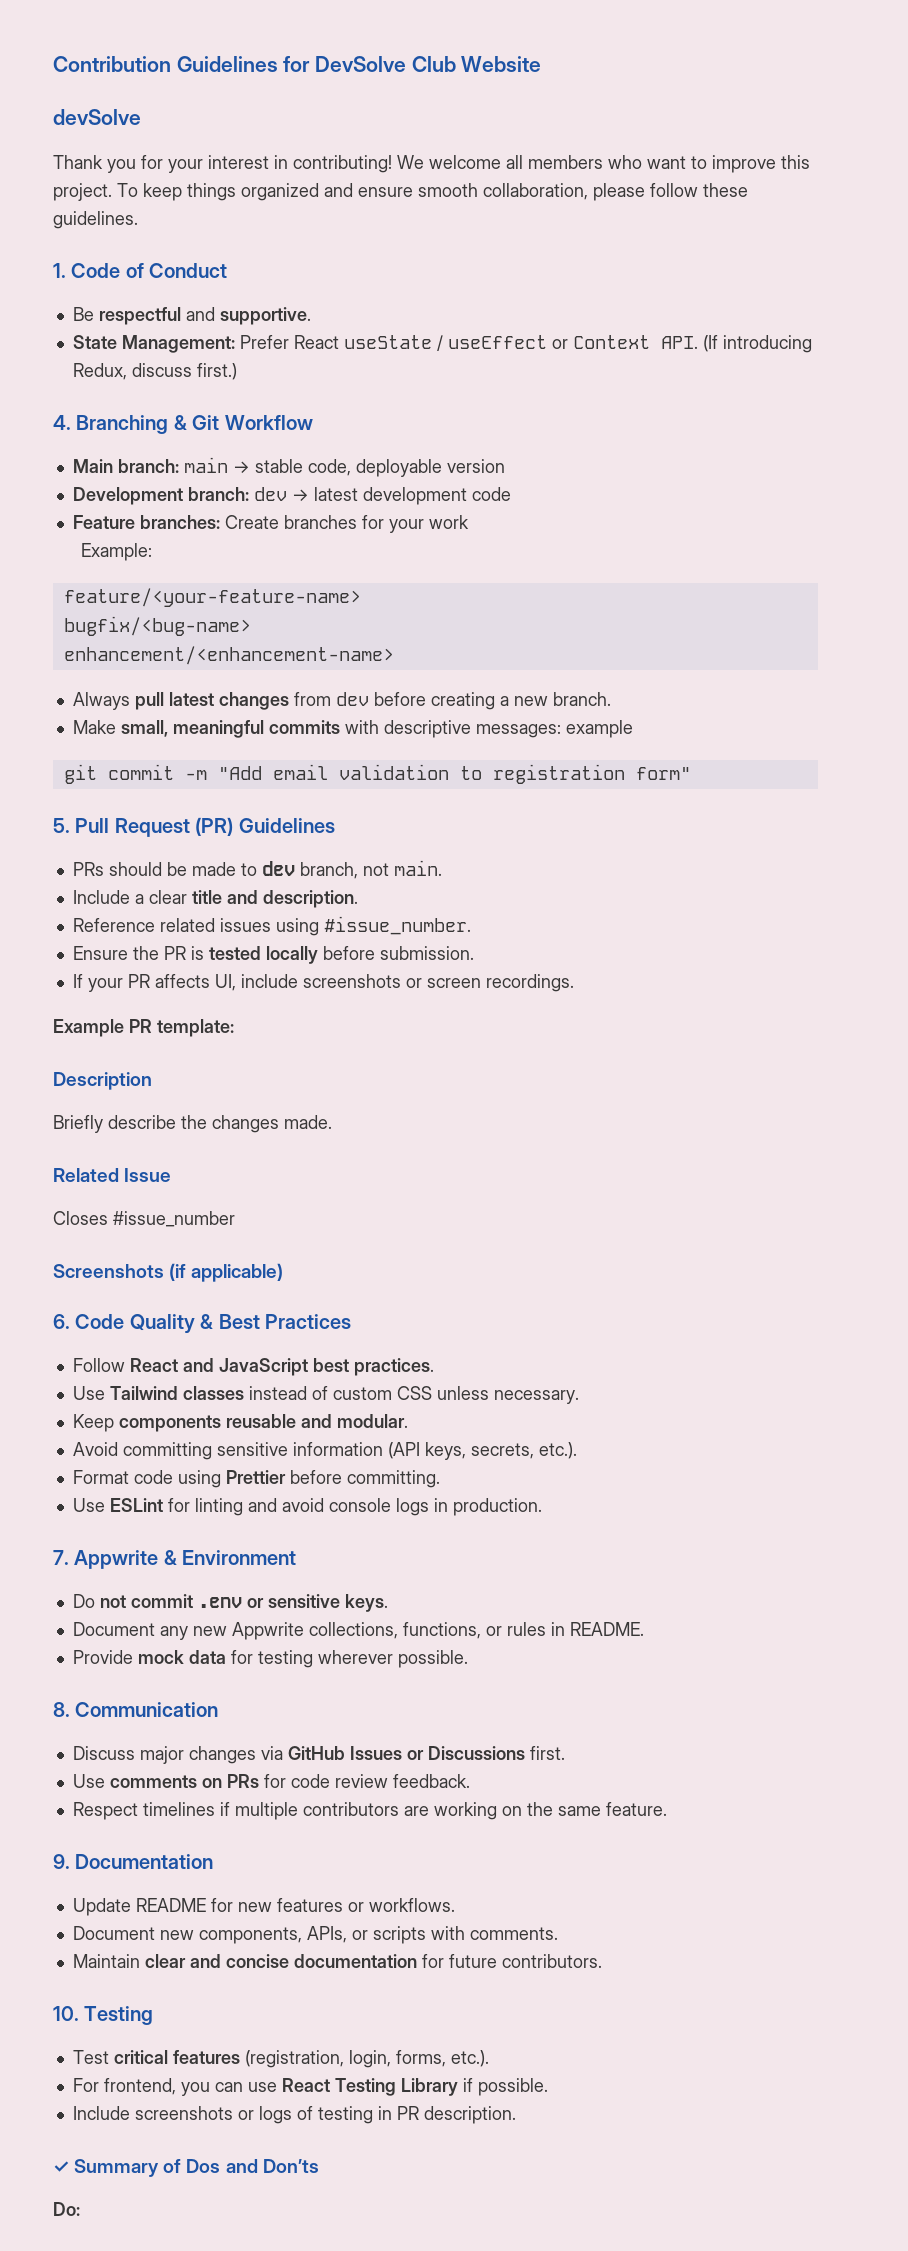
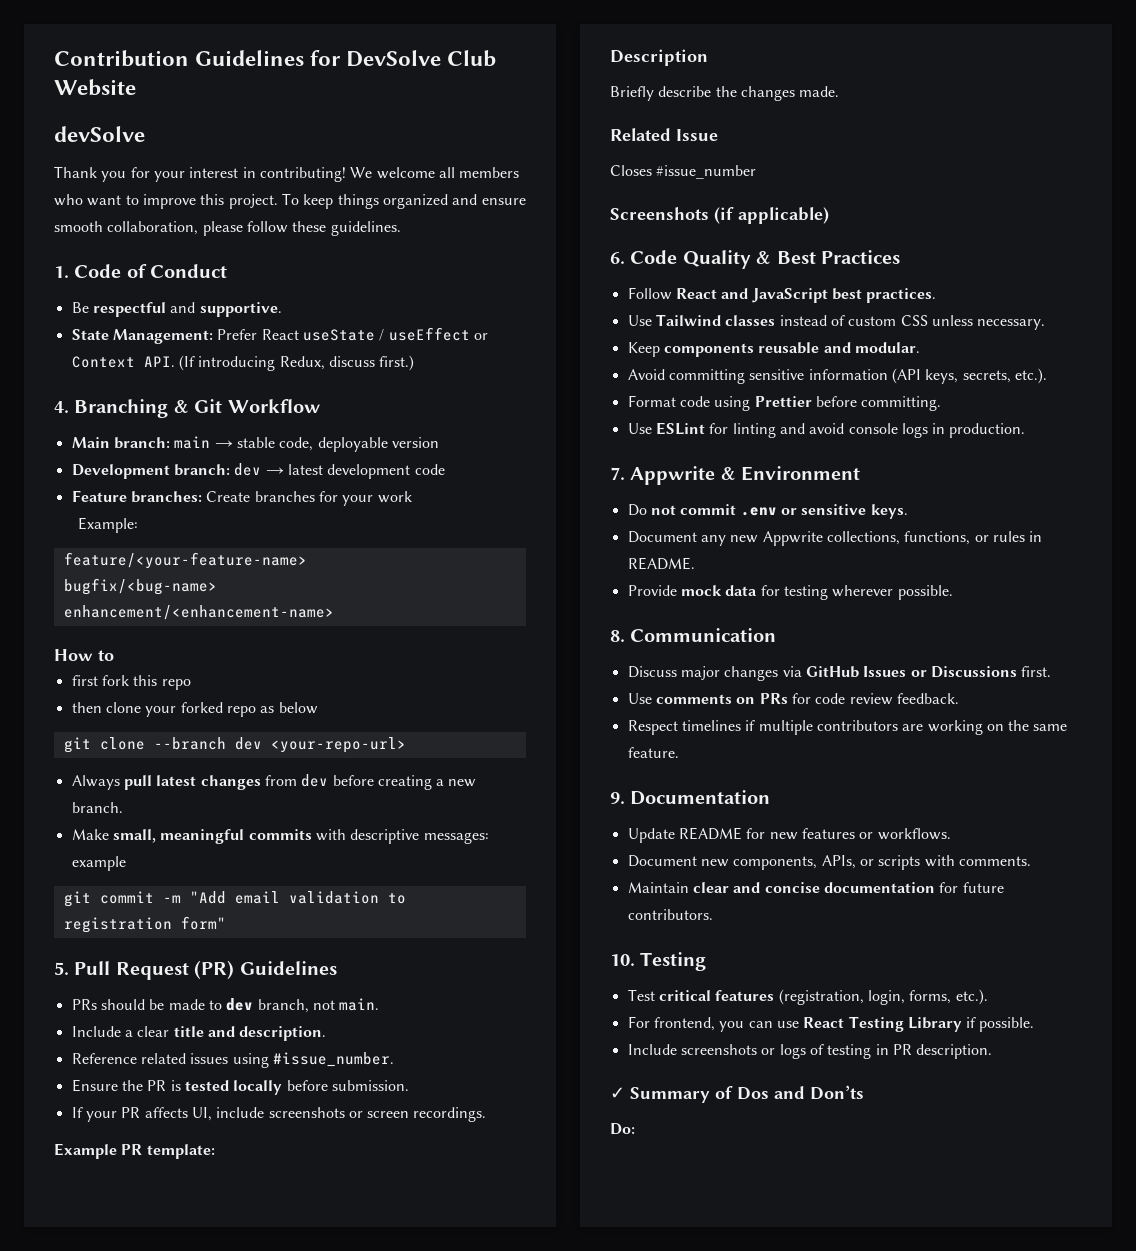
(394, 655) none -> [54,649,114,661] [71,675,191,690] [71,702,318,717] [63,737,406,753] // How to // first fork this repo // then clone your forked repo as below // git clone --branch dev <your-repo-url>

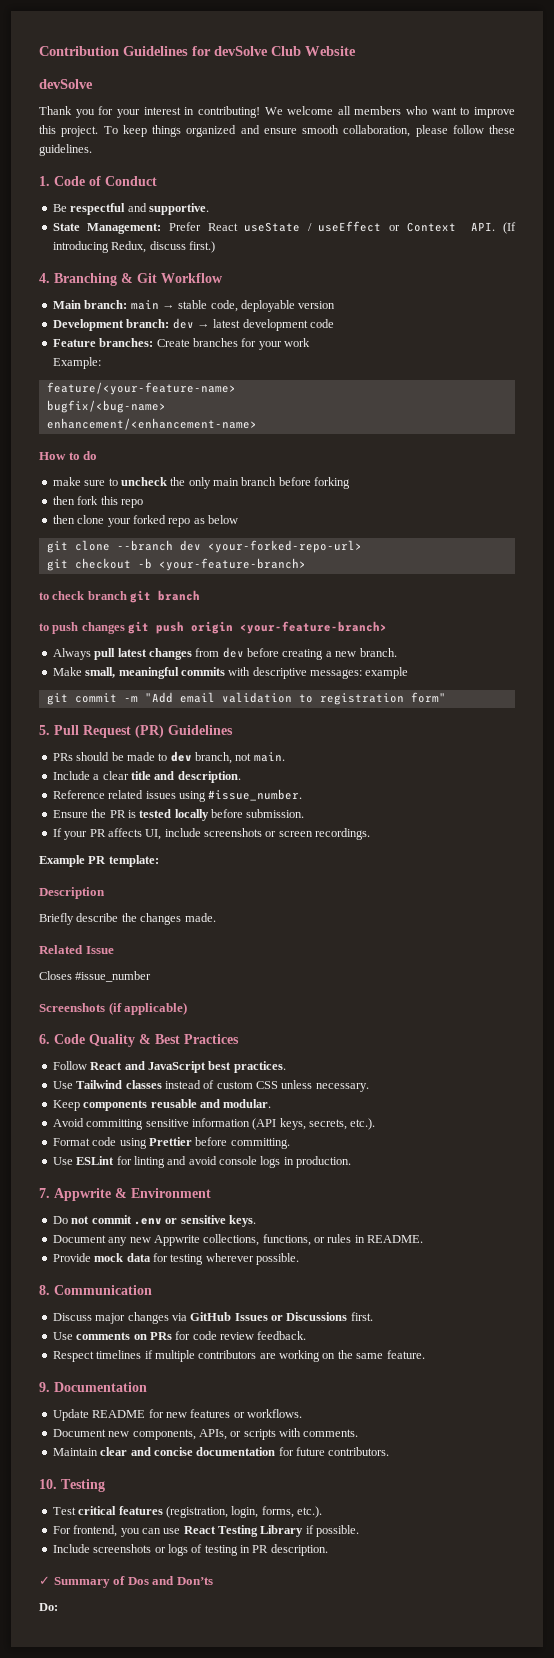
[346,50,442,67] DevSolve -> [214,46,268,56] devSolve
[71,675,98,686] // first -> [83,451,98,460] [52,477,351,489] [52,496,75,505] do // make sure to uncheck the only main branch before forking // then
[270,737,406,753] <your-repo-url> -> [207,540,362,553] [46,558,306,571] [39,590,201,603] [39,621,388,634] <your-forked-repo-url> // git checkout -b <your-feature-branch> // to check branch git branch // to push changes git push origin <your-feature-branch>

